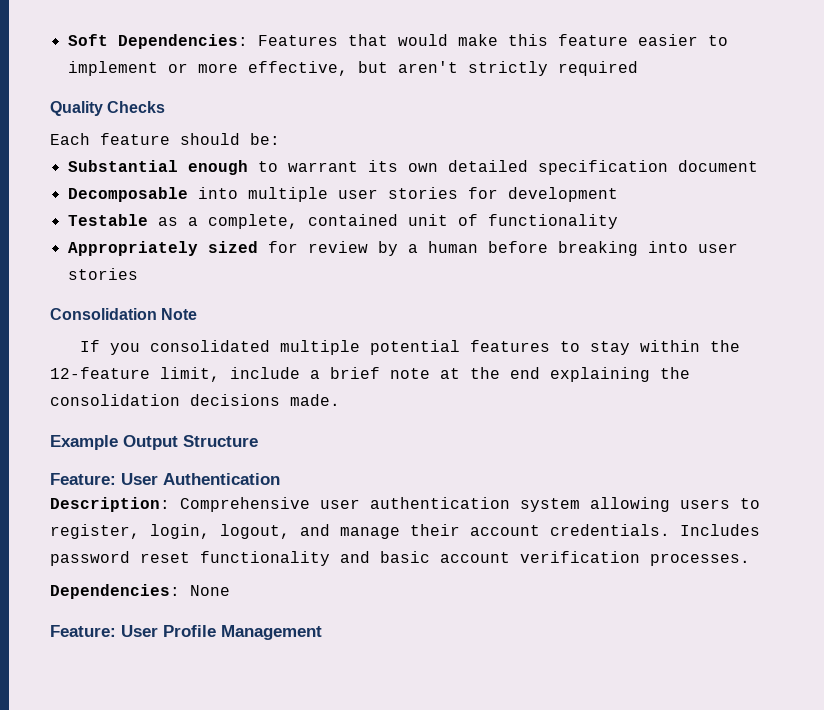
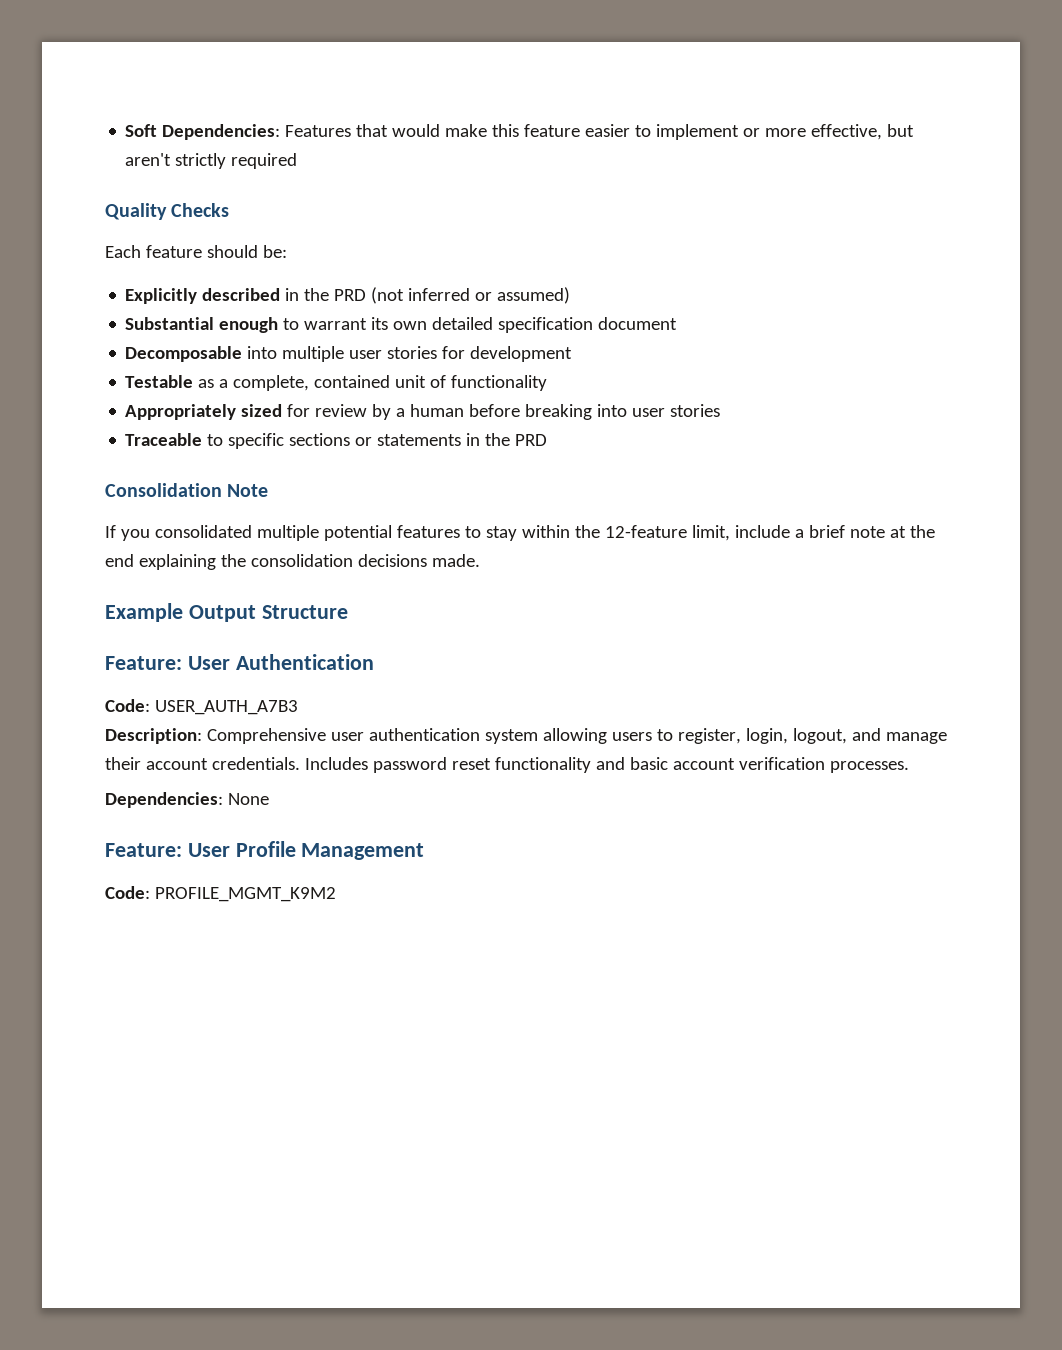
(280, 139) none -> [125,287,571,304] // Explicitly described in the PRD (not inferred or assumed)
(138, 274) none -> [125,433,548,449] // Traceable to specific sections or statements in the PRD
(280, 479) none -> [105,699,298,715] // Code: USER_AUTH_A7B3
(322, 632) none -> [105,886,336,902] // Code: PROFILE_MGMT_K9M2

